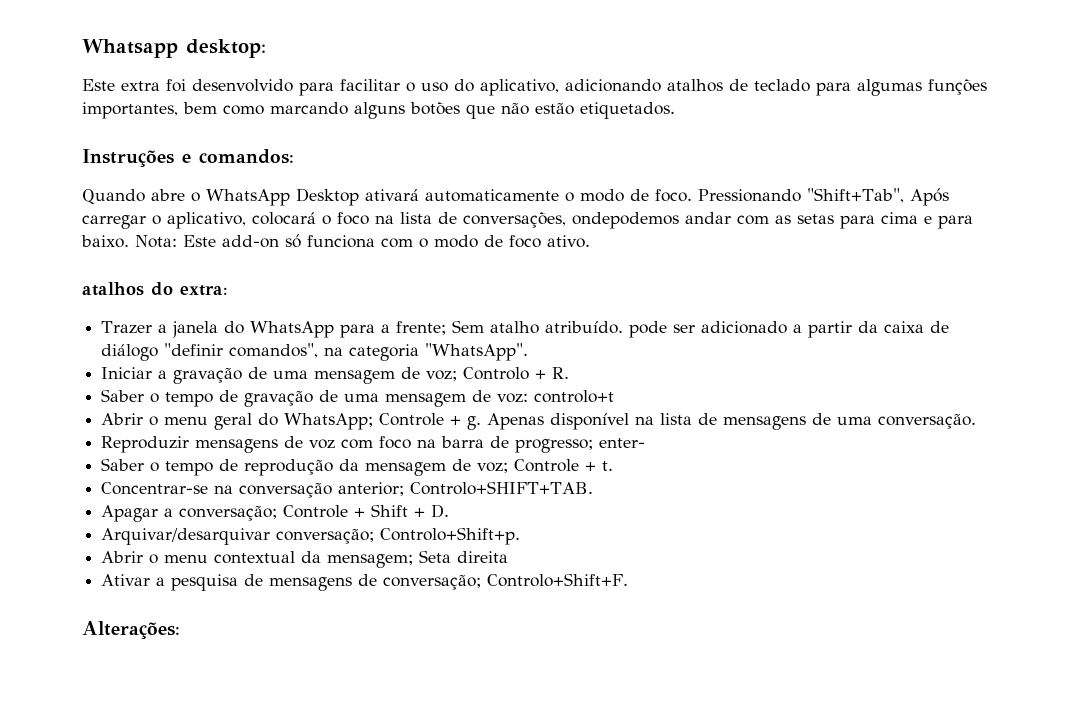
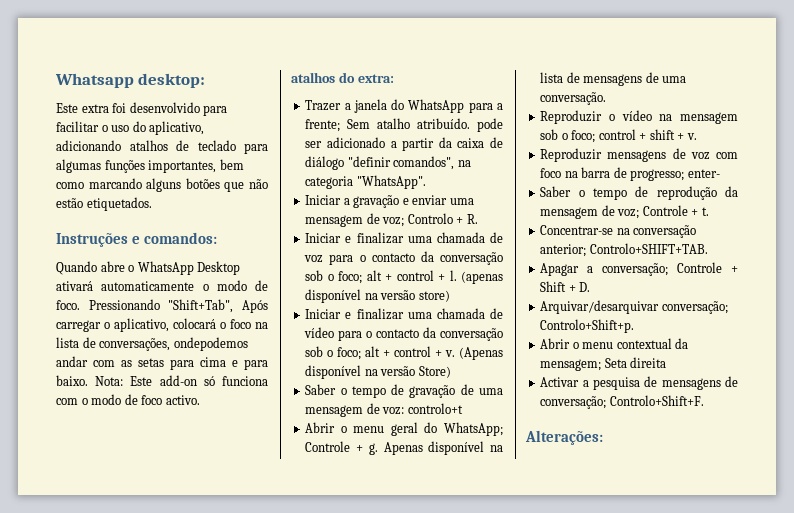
[547,235,590,248] ativo. -> [165,395,200,405] activo.
[248,367,268,379] de -> [402,195,448,205] e enviar
(570, 373) none -> [305,232,503,244] [304,251,503,265] [305,270,503,284] [305,289,450,303] [305,308,503,320] [304,327,503,341] [305,346,503,360] [305,365,451,379] // Iniciar e finalizar uma chamada de voz para o contacto da conversação sob o foco; alt + control + l. (apenas disponível na versão store) // Iniciar e finalizar uma chamada de vídeo para o contacto da conversação sob o foco; alt + control + v. (Apenas disponível na versão Store)
(977, 421) none -> [540,110,738,124] [540,129,697,143] // Reproduzir o vídeo na mensagem sob o foco; control + shift + v.
[101,574,151,586] Ativar -> [540,377,580,387] Activar

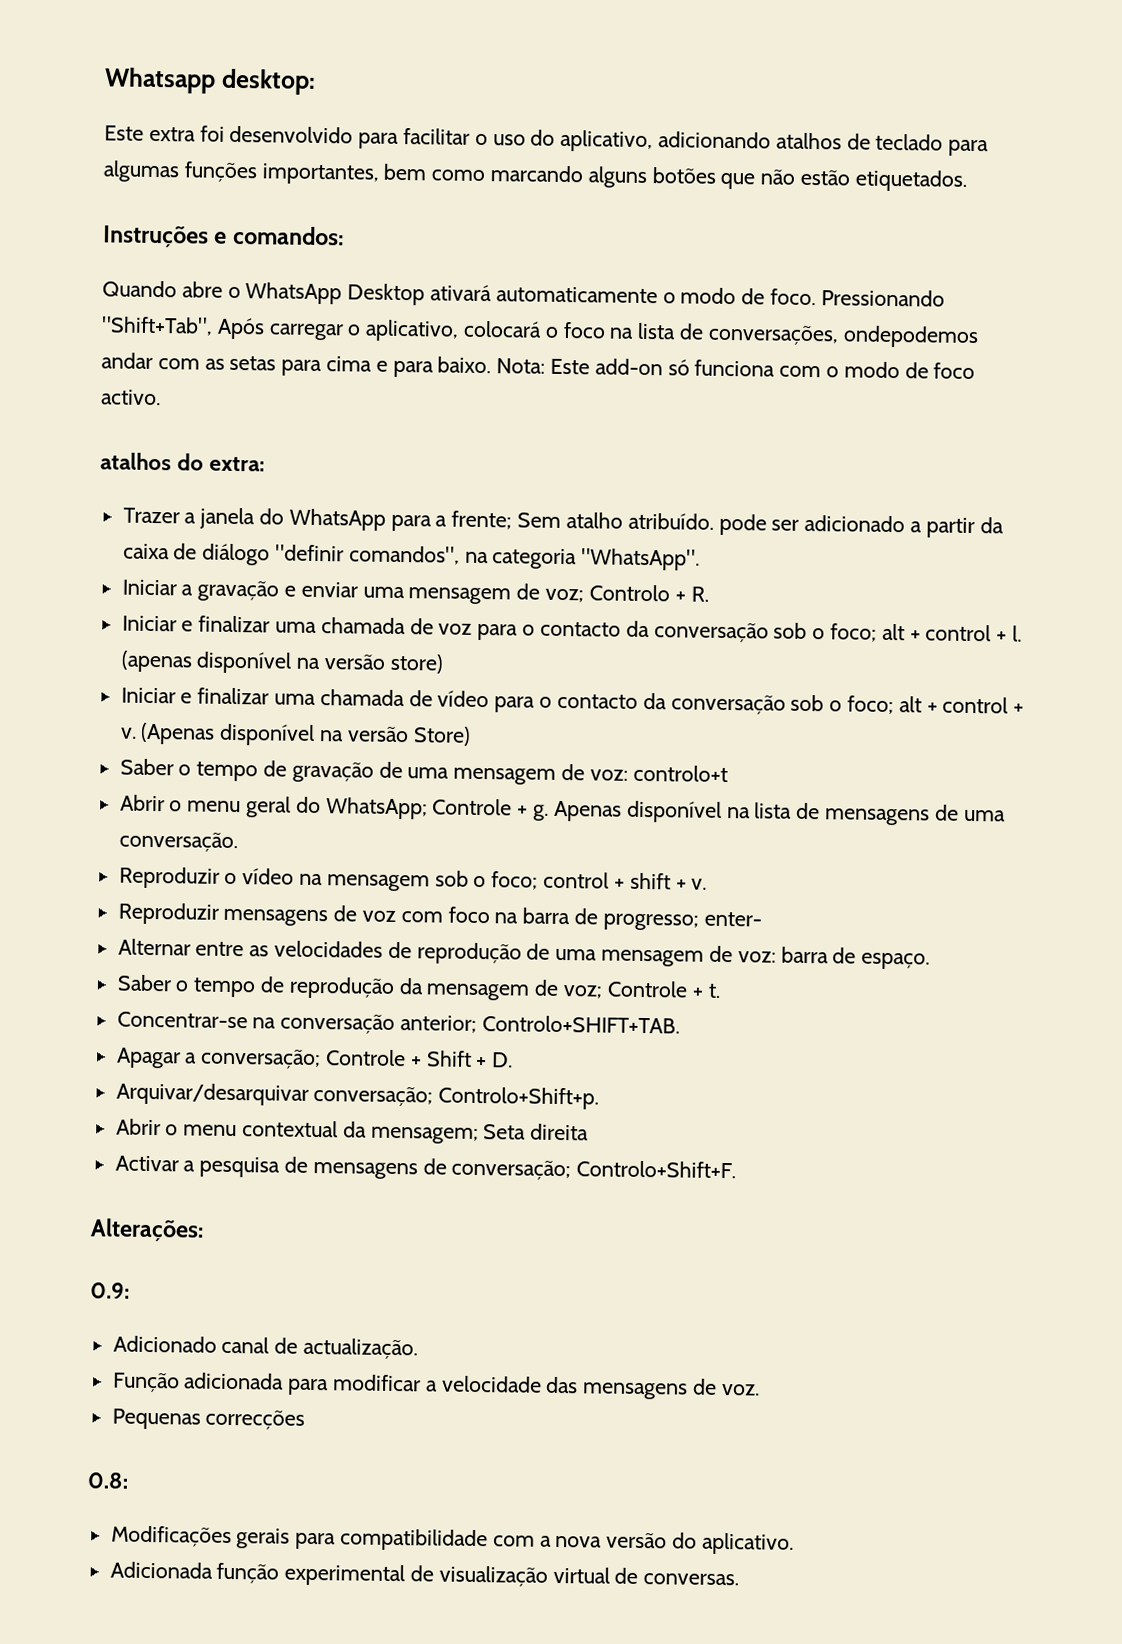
(720, 173) none -> [117,938,931,970] // Alternar entre as velocidades de reprodução de uma mensagem de voz: barra de espaço.
(603, 437) none -> [90,1282,130,1299] [112,1335,419,1360] [112,1372,760,1400] [111,1408,306,1430] [87,1472,129,1489] [110,1525,794,1555] [109,1561,740,1587] // 0.9: // Adicionado canal de actualização. // Função adicionada para modificar a velocidade das mensagens de voz. // Pequenas correcções // 0.8: // Modificações gerais para compatibilidade com a nova versão do aplicativo. // Adicionada função experimental de visualização virtual de conversas.

